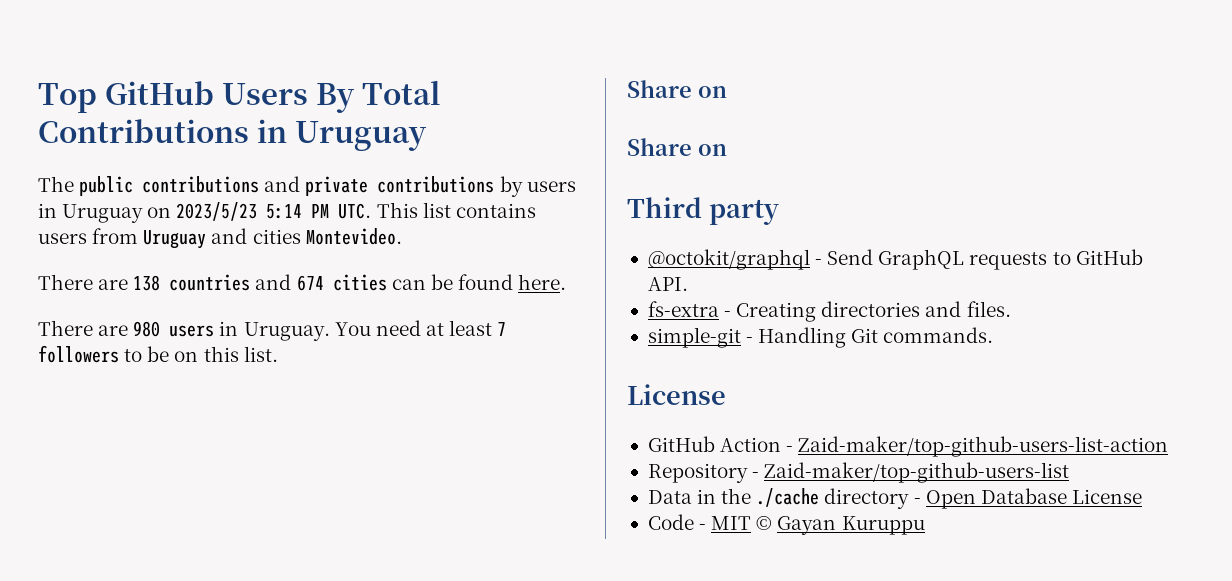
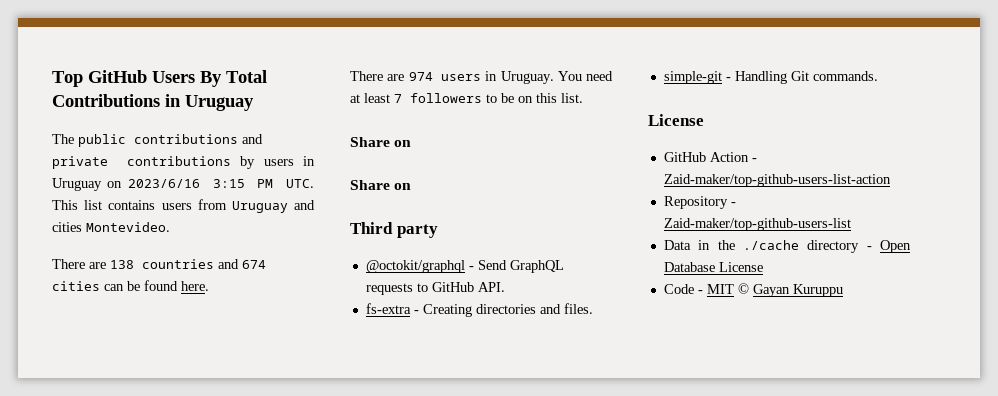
[176,202,303,221] 2023/5/23 5:14 -> [127,179,245,188] 2023/6/16 3:15
[133,321,161,337] 980 -> [408,72,433,81] 974

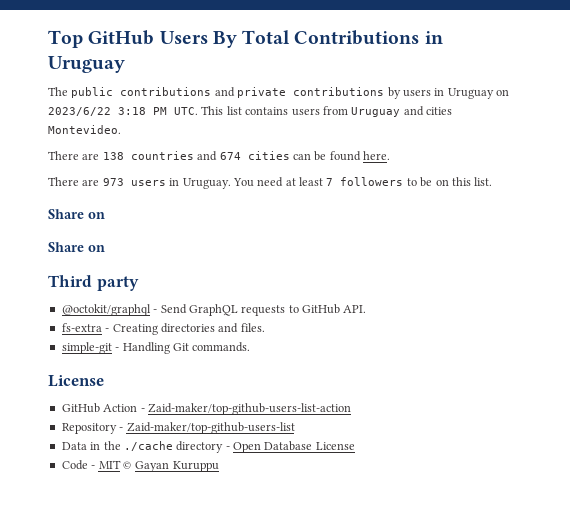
[127,179,245,188] 2023/6/16 3:15 -> [48,107,146,116] 2023/6/22 3:18
[408,72,433,81] 974 -> [102,178,124,186] 973

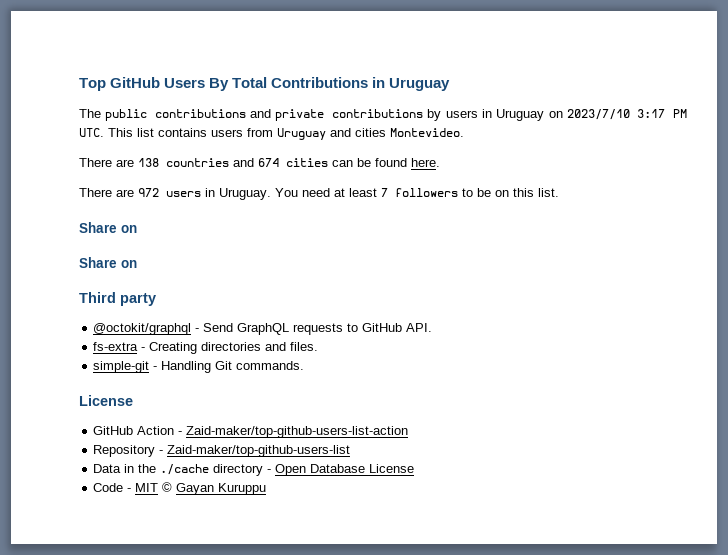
[48,107,146,116] 2023/6/22 3:18 -> [566,109,666,120] 2023/7/10 3:17
[102,178,124,186] 973 -> [138,188,159,197] 972

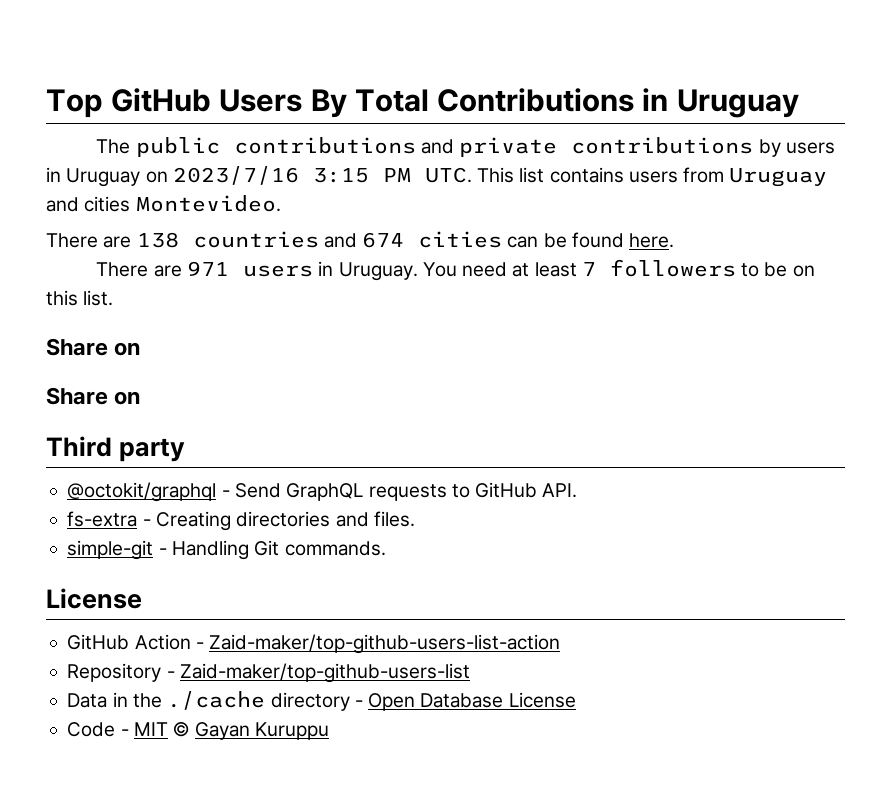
[566,109,666,120] 2023/7/10 3:17 -> [172,166,369,185] 2023/7/16 3:15
[138,188,159,197] 972 -> [187,261,230,276] 971

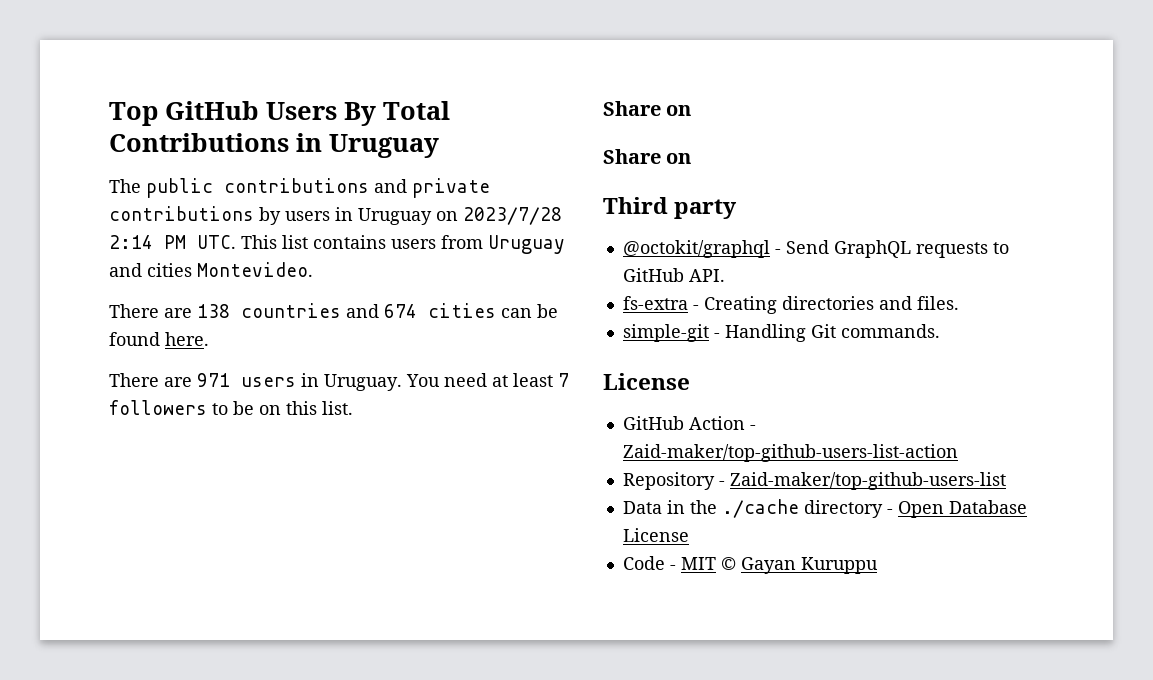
[172,166,369,185] 2023/7/16 3:15 -> [463,207,562,225] [109,235,153,249] 2023/7/28 2:14

